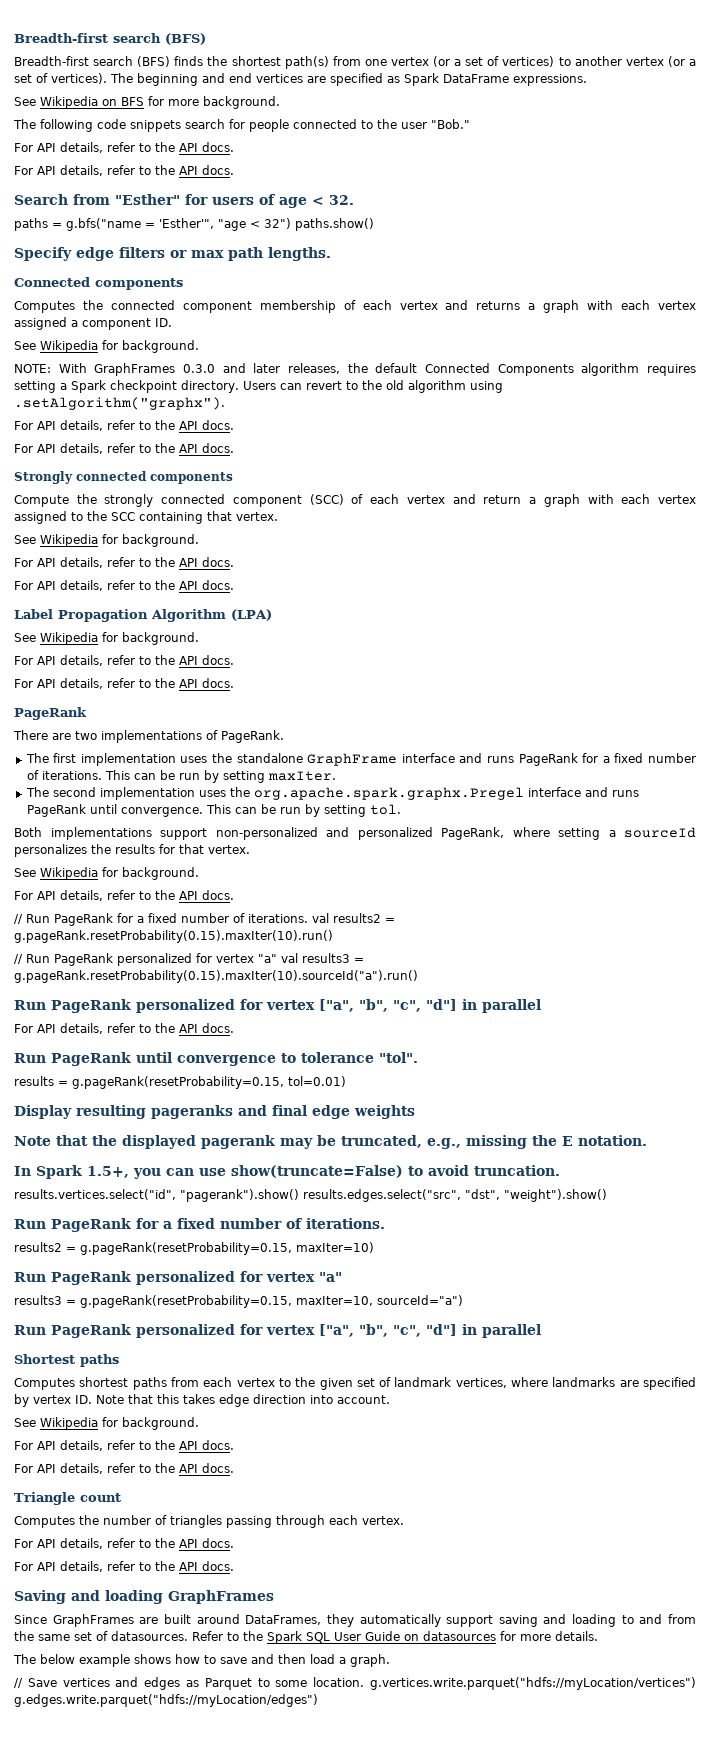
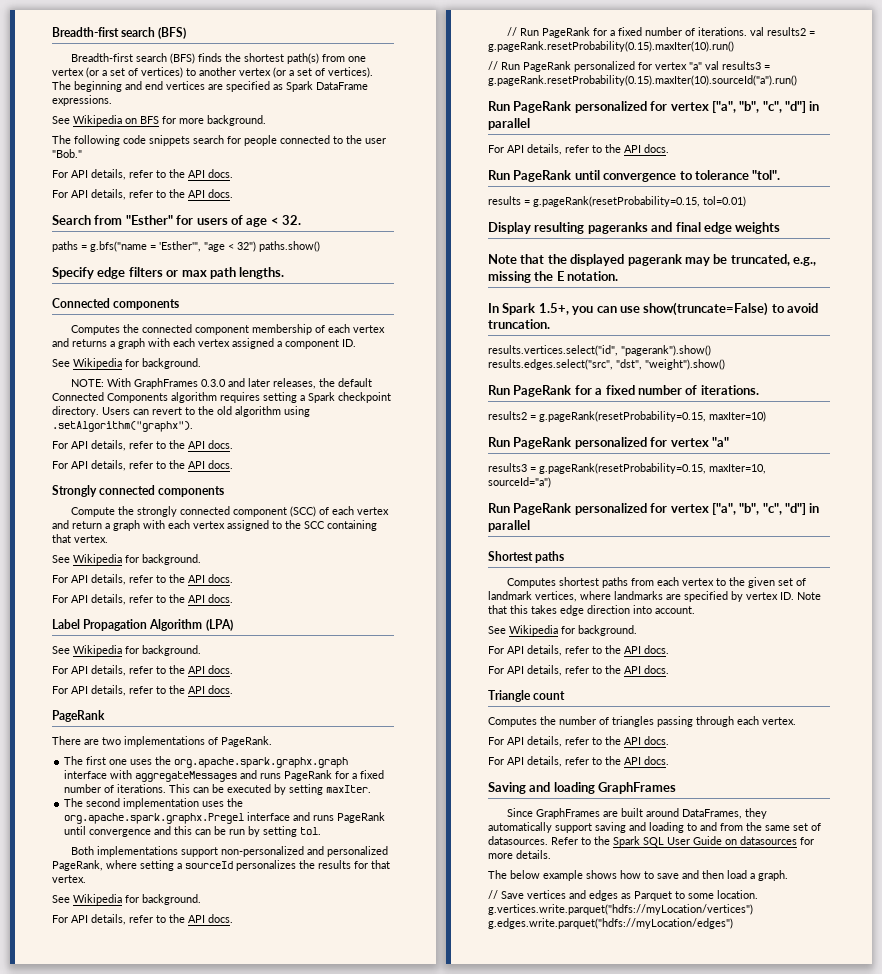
[80,753,455,766] implementation uses the standalone GraphFrame interface -> [109,756,349,768] [64,770,238,782] one uses the org.apache.spark.graphx.graph interface with aggregateMessages
[178,773,200,780] run -> [227,784,272,793] executed
[120,804,231,817] convergence. This -> [89,826,193,837] convergence and this

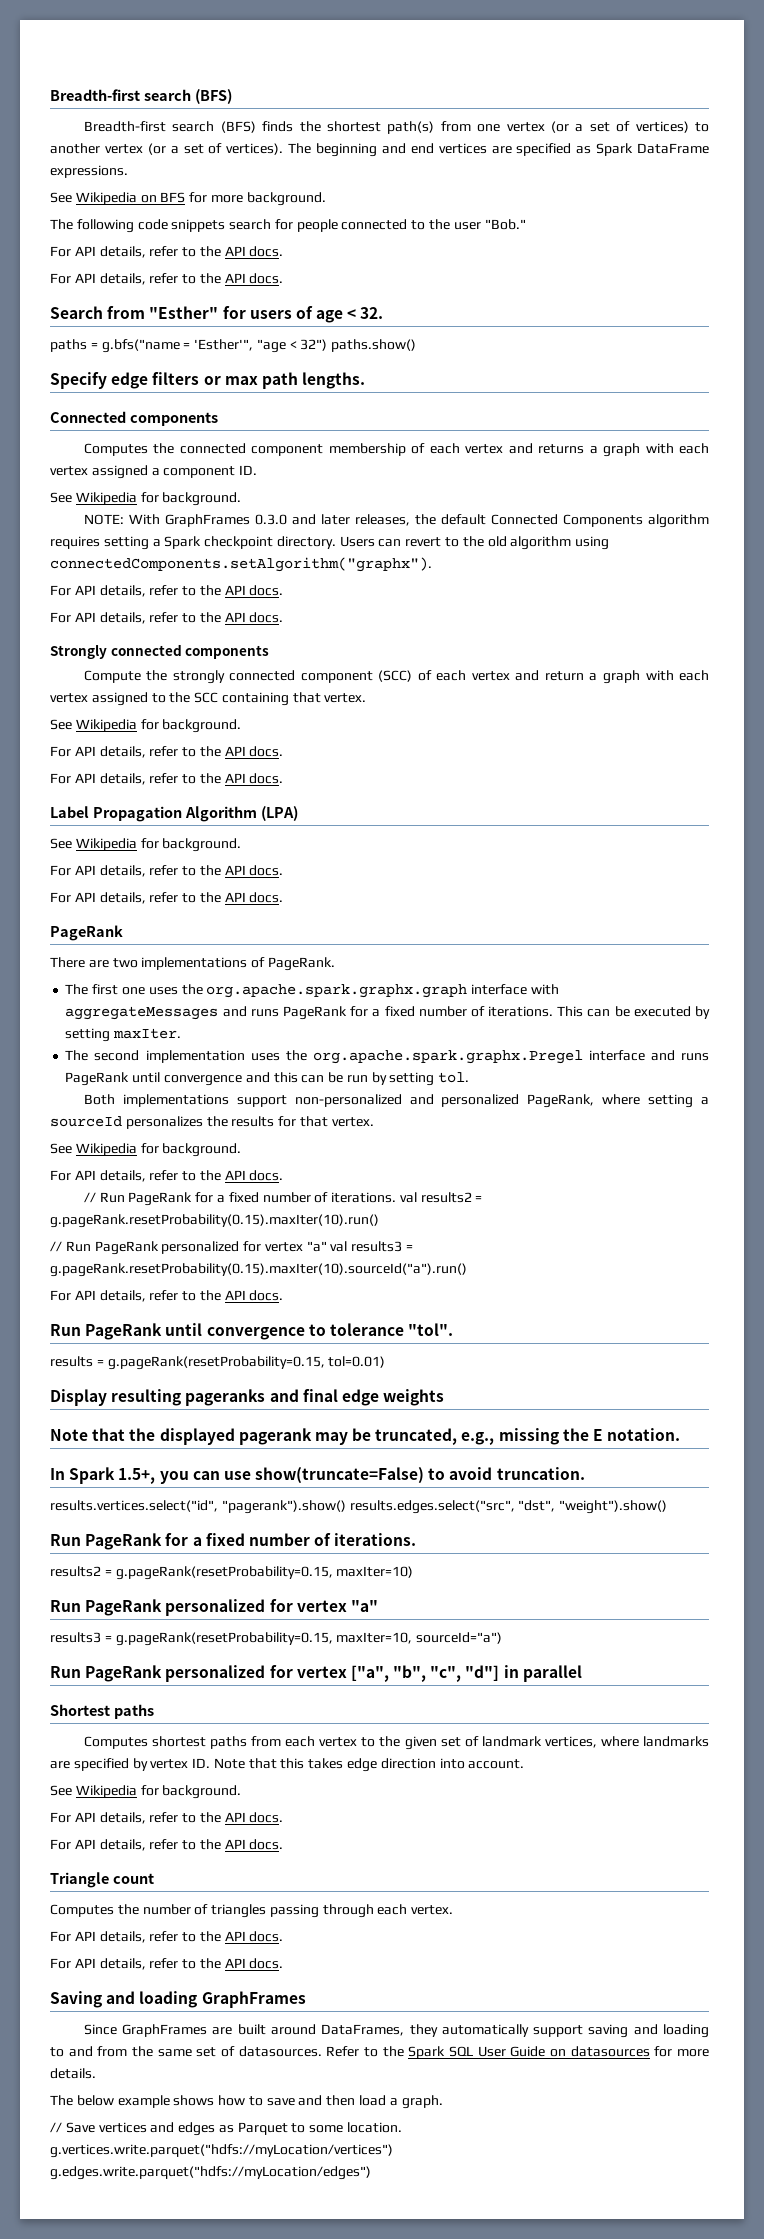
[52,421,193,432] .setAlgorithm("graphx"). -> [50,557,432,572] connectedComponents.setAlgorithm("graphx").
[488,101,820,113] [488,118,530,130] // Run PageRank personalized for vertex ["a", "b", "c", "d"] in parallel -> (467, 1270) none

